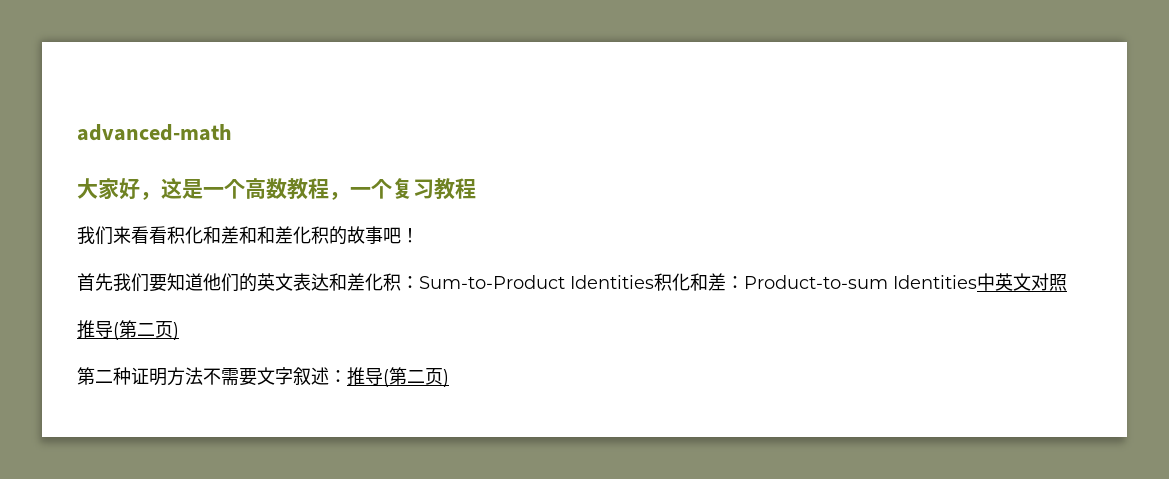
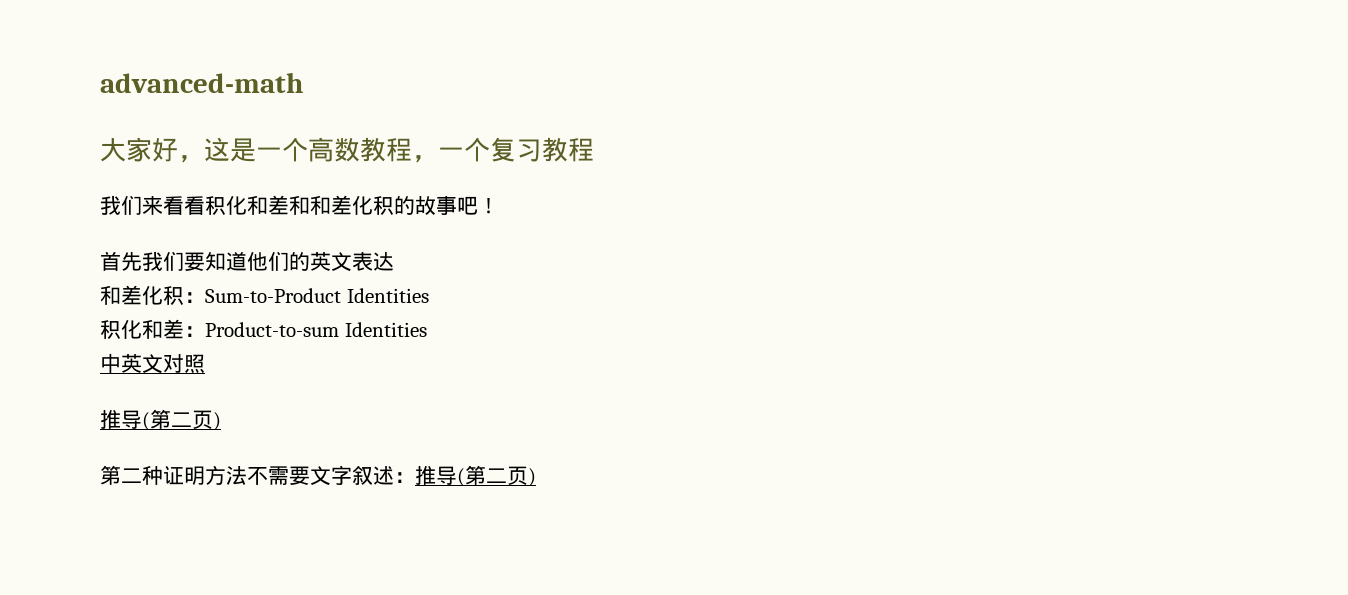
(329, 282) none -> (394, 261) //
(654, 282) none -> (429, 295) //
(977, 282) none -> (427, 329) //

